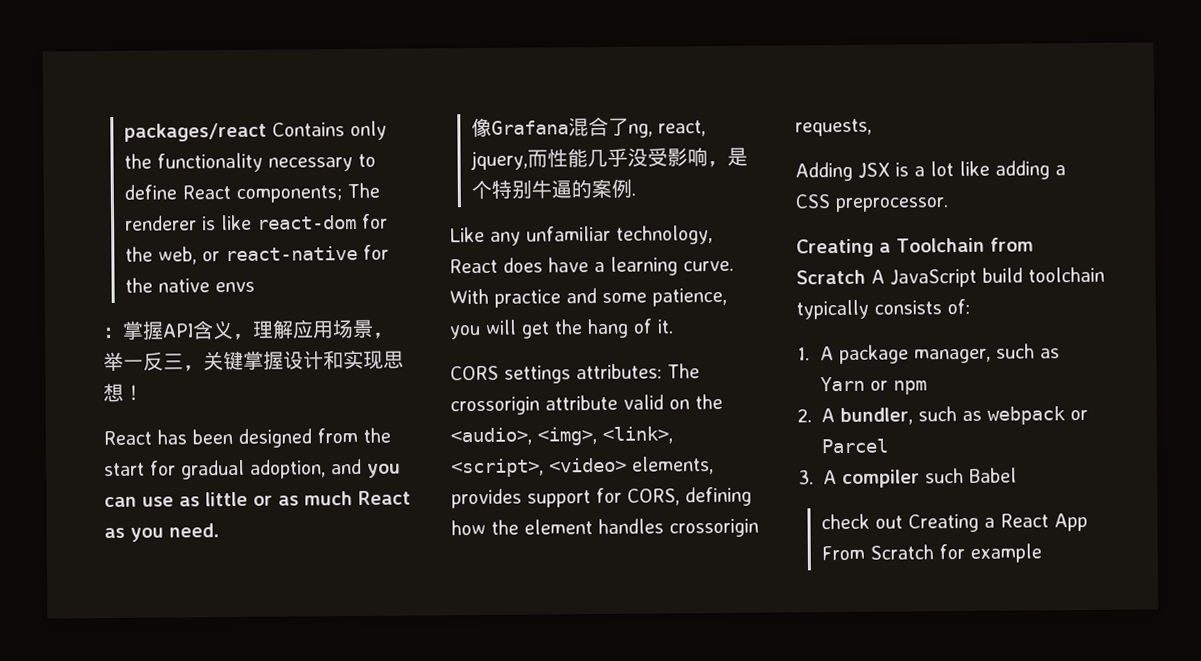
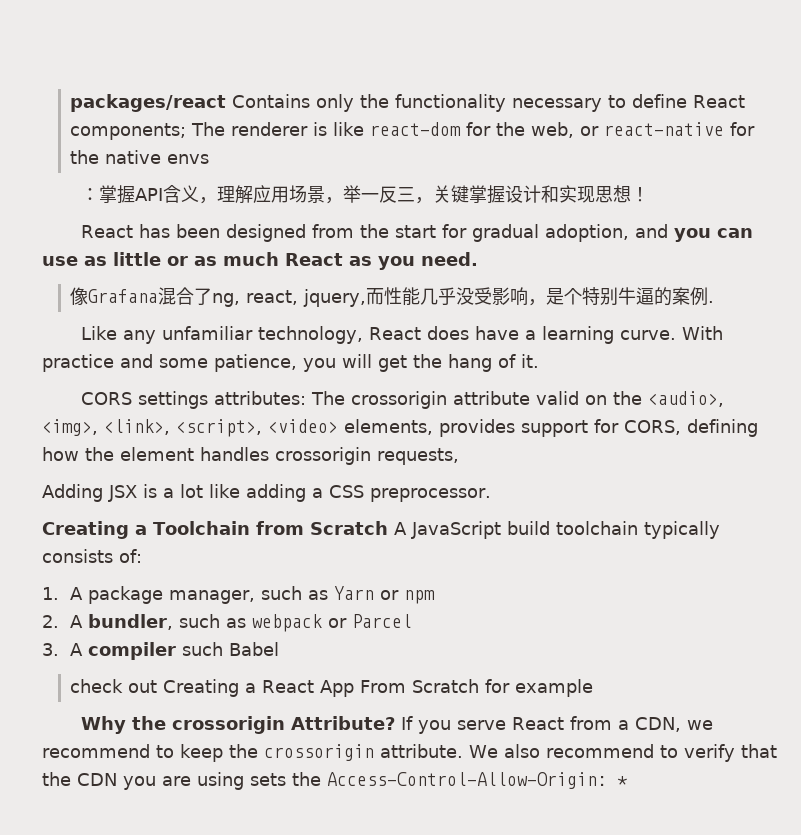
(1042, 553) none -> [81,716,714,734] [42,744,777,762] [42,772,627,790] // Why the crossorigin Attribute? If you serve React from a CDN, we recommend to keep the crossorigin attribute. We also recommend to verify that the CDN you are using sets the Access-Control-Allow-Origin: *

